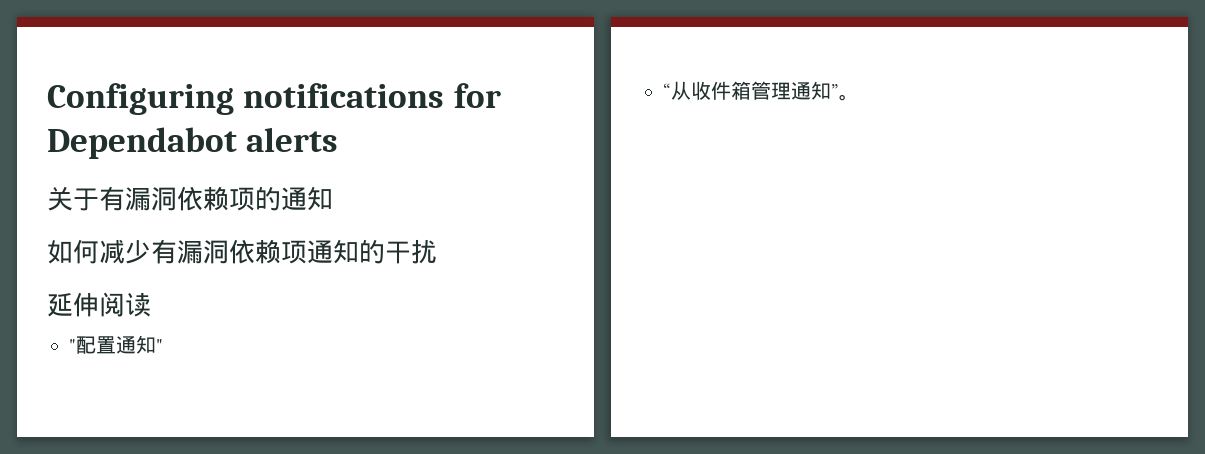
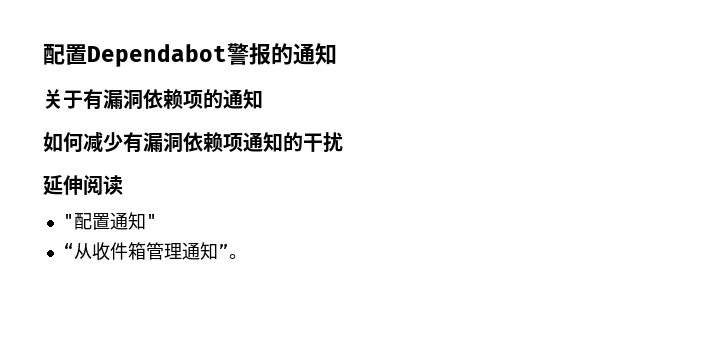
[47,83,501,115] [47,127,339,159] Configuring notifications for Dependabot alerts -> [43,43,337,67] 配置Dependabot警报的通知

